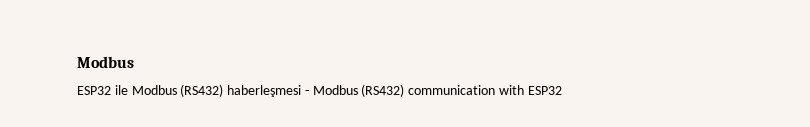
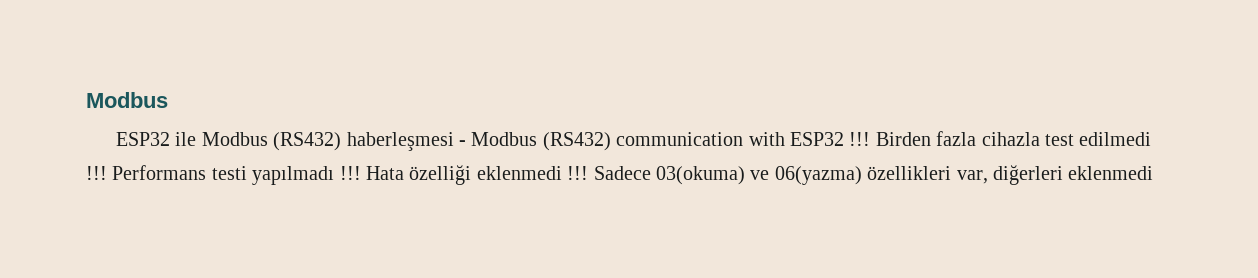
(562, 90) none -> [849,131,1152,146] [86,165,1154,185] !!! Birden fazla cihazla test edilmedi !!! Performans testi yapılmadı !!! Hata özelliği eklenmedi !!! Sadece 03(okuma) ve 06(yazma) özellikleri var, diğerleri eklenmedi

